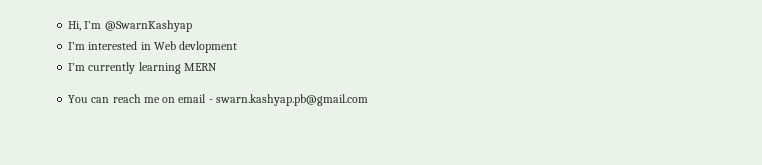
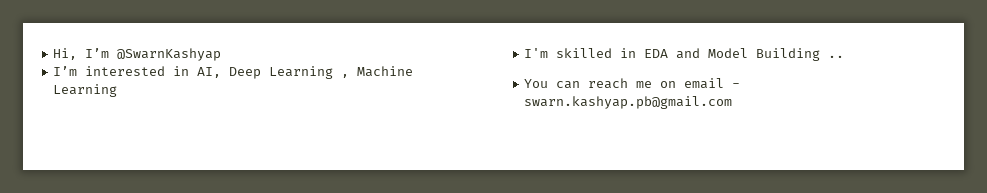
[153,41,238,53] [68,62,217,74] Web devlopment // I’m currently learning MERN -> [197,66,414,79] [53,84,118,97] [524,48,845,61] AI, Deep Learning , Machine Learning // I'm skilled in EDA and Model Building ..

